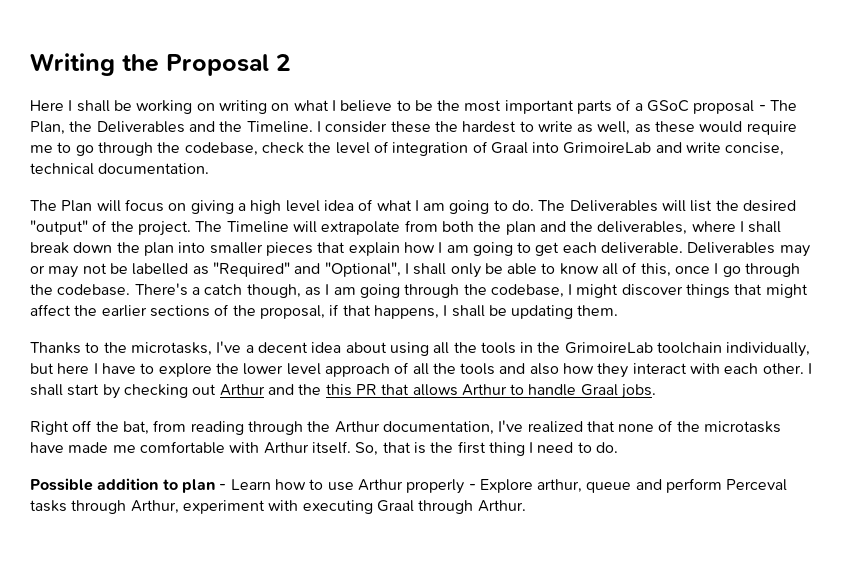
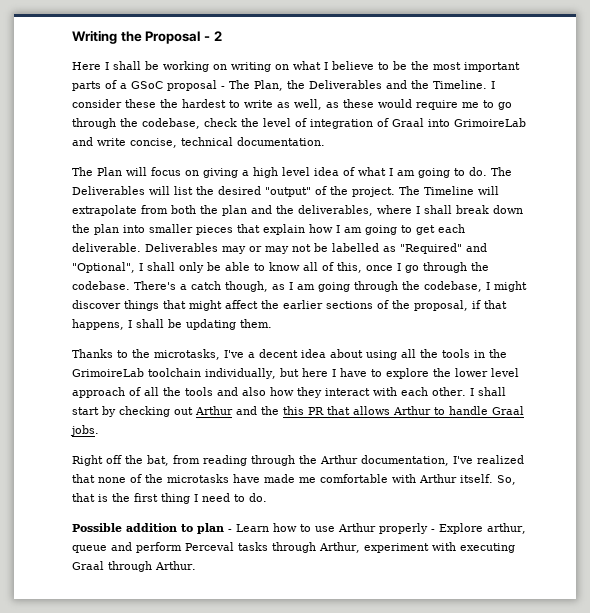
(269, 65) none -> [203,36,210,41] -

